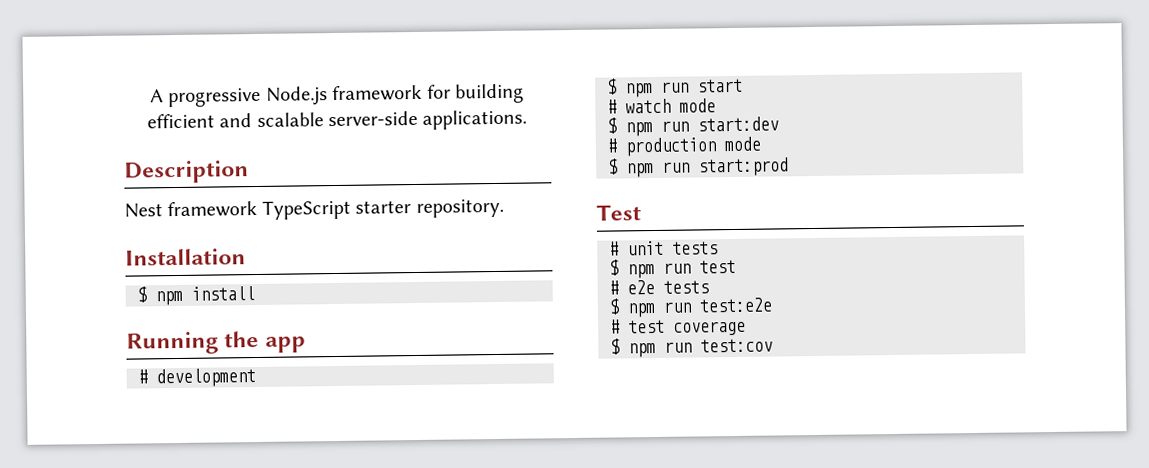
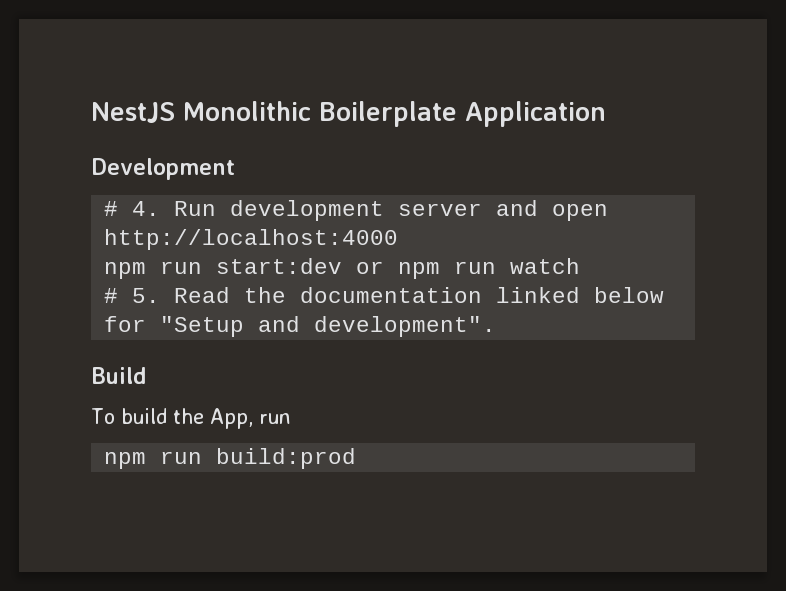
[150,83,524,108] [146,109,528,130] [124,160,249,184] [124,198,504,220] [125,248,246,266] [137,286,255,306] [126,330,306,355] [138,369,148,384] A progressive Node.js framework for building efficient and scalable server-side applications. // Description // Nest framework TypeScript starter repository. // Installation // $ npm install // Running the app // # -> [91,101,606,127] [91,158,235,180] [104,201,217,216] NestJS Monolithic Boilerplate Application // Development // # 4. Run
[607,78,743,98] [607,98,716,114] [607,116,779,137] [607,136,761,157] [608,157,789,178] [596,204,641,221] [609,240,718,256] [609,259,736,279] [609,279,709,295] [609,297,772,318] [610,319,746,336] [610,338,773,358] // $ npm run start // # watch mode // $ npm run start:dev // # production mode // $ npm run start:prod // Test // # unit tests // $ npm run test // # e2e tests // $ npm run test:e2e // # test coverage // $ npm run test:cov -> [398,200,609,221] [104,229,399,250] [104,258,581,279] [104,287,665,303] [104,316,497,337] [91,367,146,384] [91,408,291,429] [104,448,357,469] server and open http://localhost:4000 // npm run start:dev or npm run watch // # 5. Read the documentation linked below for "Setup and development". // Build // To build the App, run // npm run build:prod

